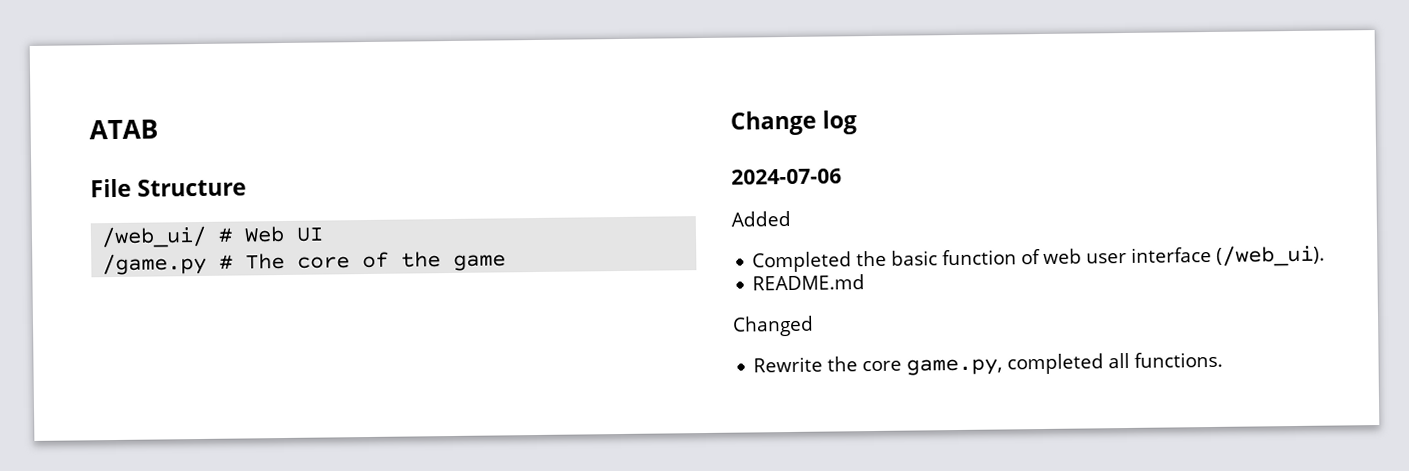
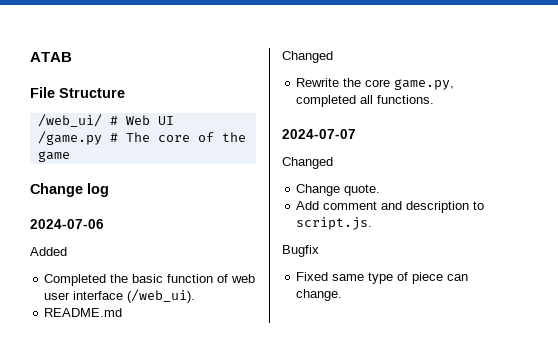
(1224, 359) none -> [282,129,356,139] [282,157,333,169] [296,184,381,196] [296,201,485,213] [296,217,373,230] [282,245,319,257] [296,272,469,284] [296,289,343,301] // 2024-07-07 // Changed // Change quote. // Add comment and description to script.js. // Bugfix // Fixed same type of piece can change.

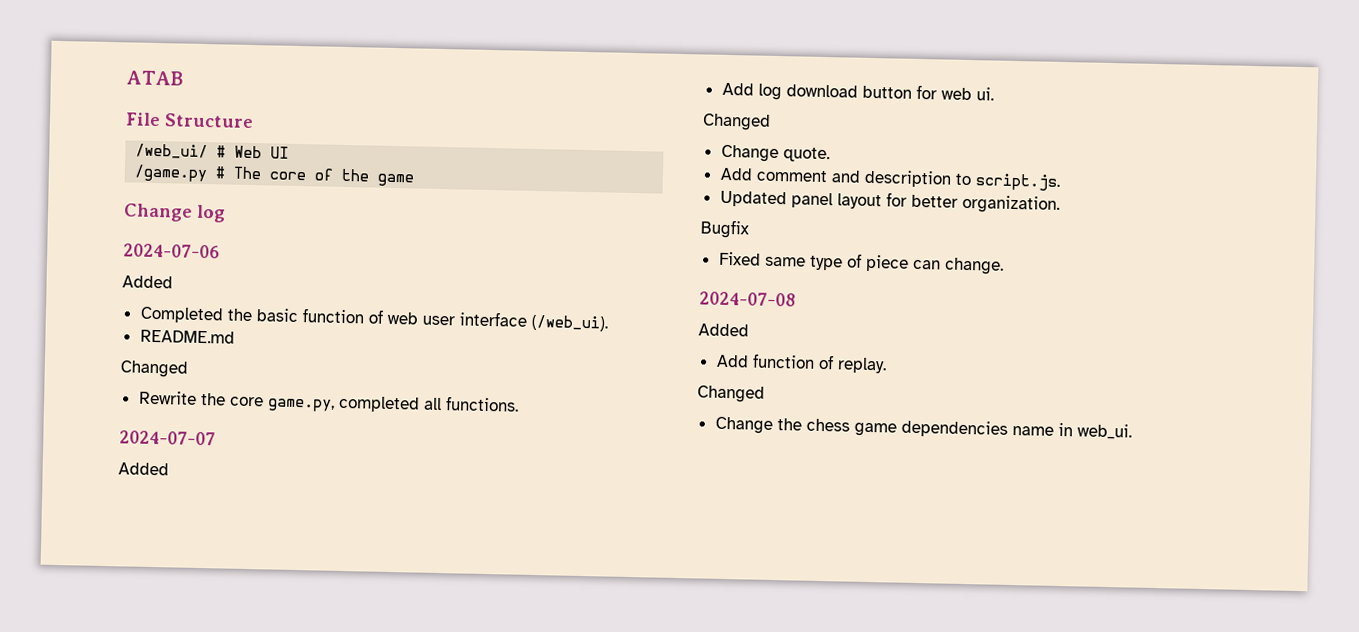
(356, 134) none -> [118,462,169,476] [721,82,994,101] // Added // Add log download button for web ui.
(373, 223) none -> [719,190,1060,214] // Updated panel layout for better organization.
(343, 295) none -> [699,291,796,307] [698,323,749,337] [715,353,887,374] [697,385,765,403] [714,416,1132,440] // 2024-07-08 // Added // Add function of replay. // Changed // Change the chess game dependencies name in web_ui.

